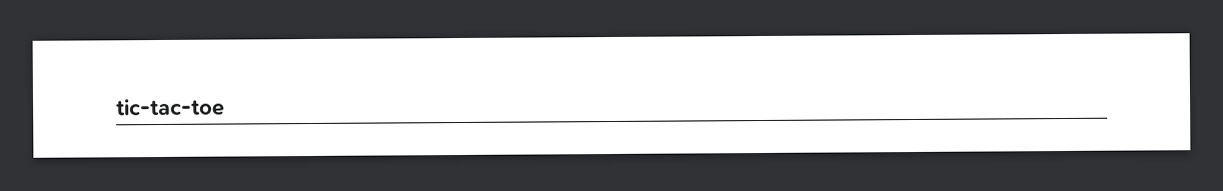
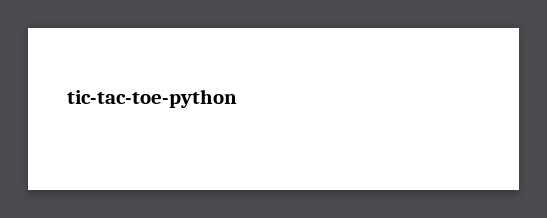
[116,98,225,117] tic-tac-toe -> [67,89,237,108] tic-tac-toe-python

